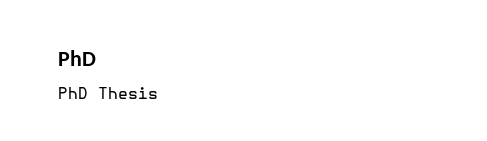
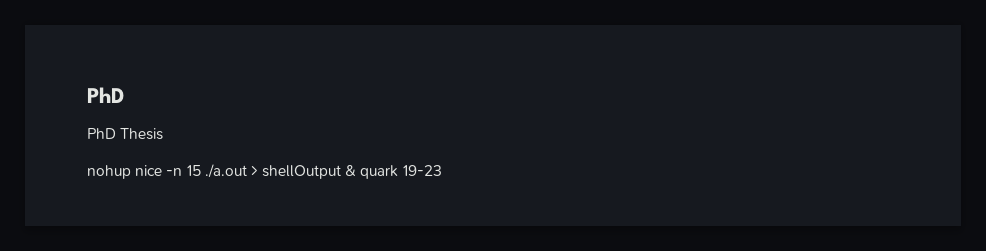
(158, 93) none -> [87,164,442,179] // nohup nice -n 15 ./a.out > shellOutput & quark 19-23

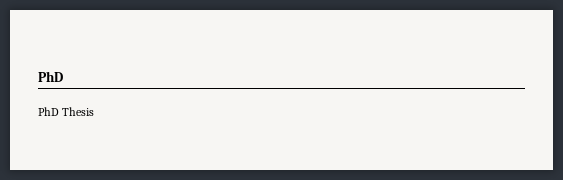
[87,164,442,179] // nohup nice -n 15 ./a.out > shellOutput & quark 19-23 -> (95, 111) none

